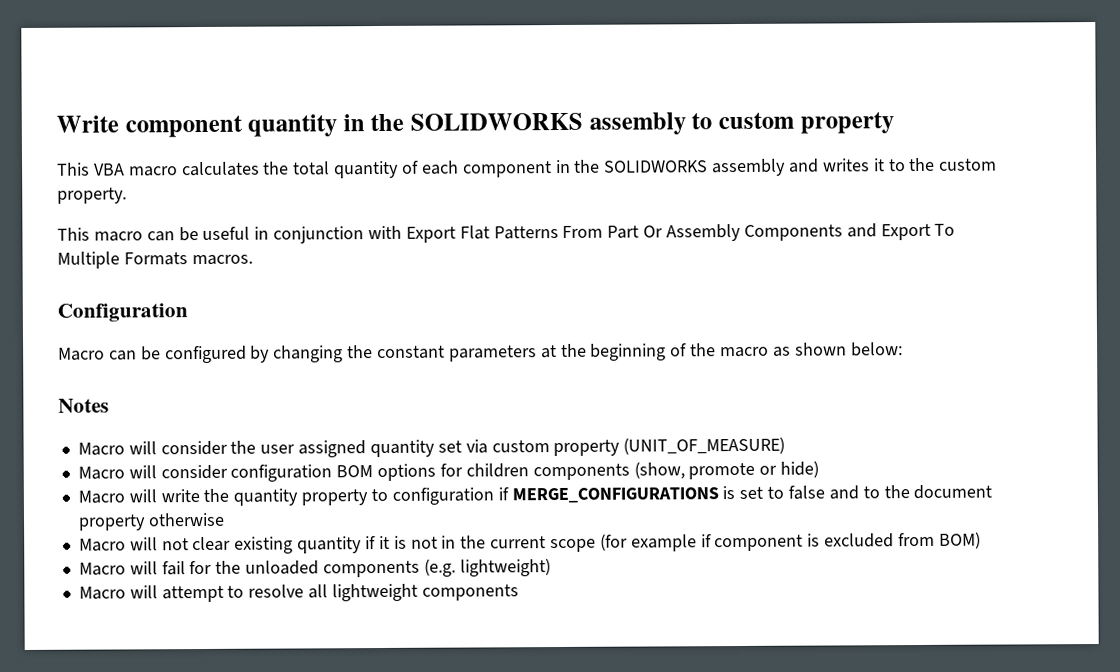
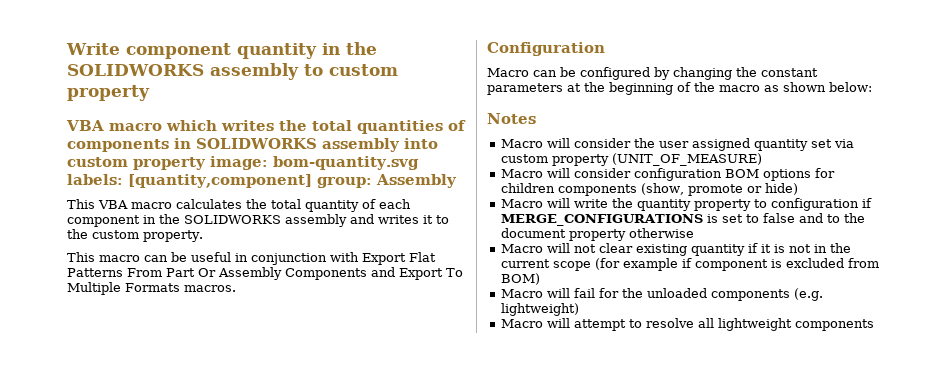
(894, 122) none -> [66,120,466,134] [67,138,438,152] [67,156,419,170] [67,174,457,188] // VBA macro which writes the total quantities of components in SOLIDWORKS assembly into custom property image: bom-quantity.svg labels: [quantity,component] group: Assembly

